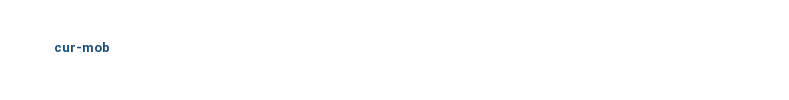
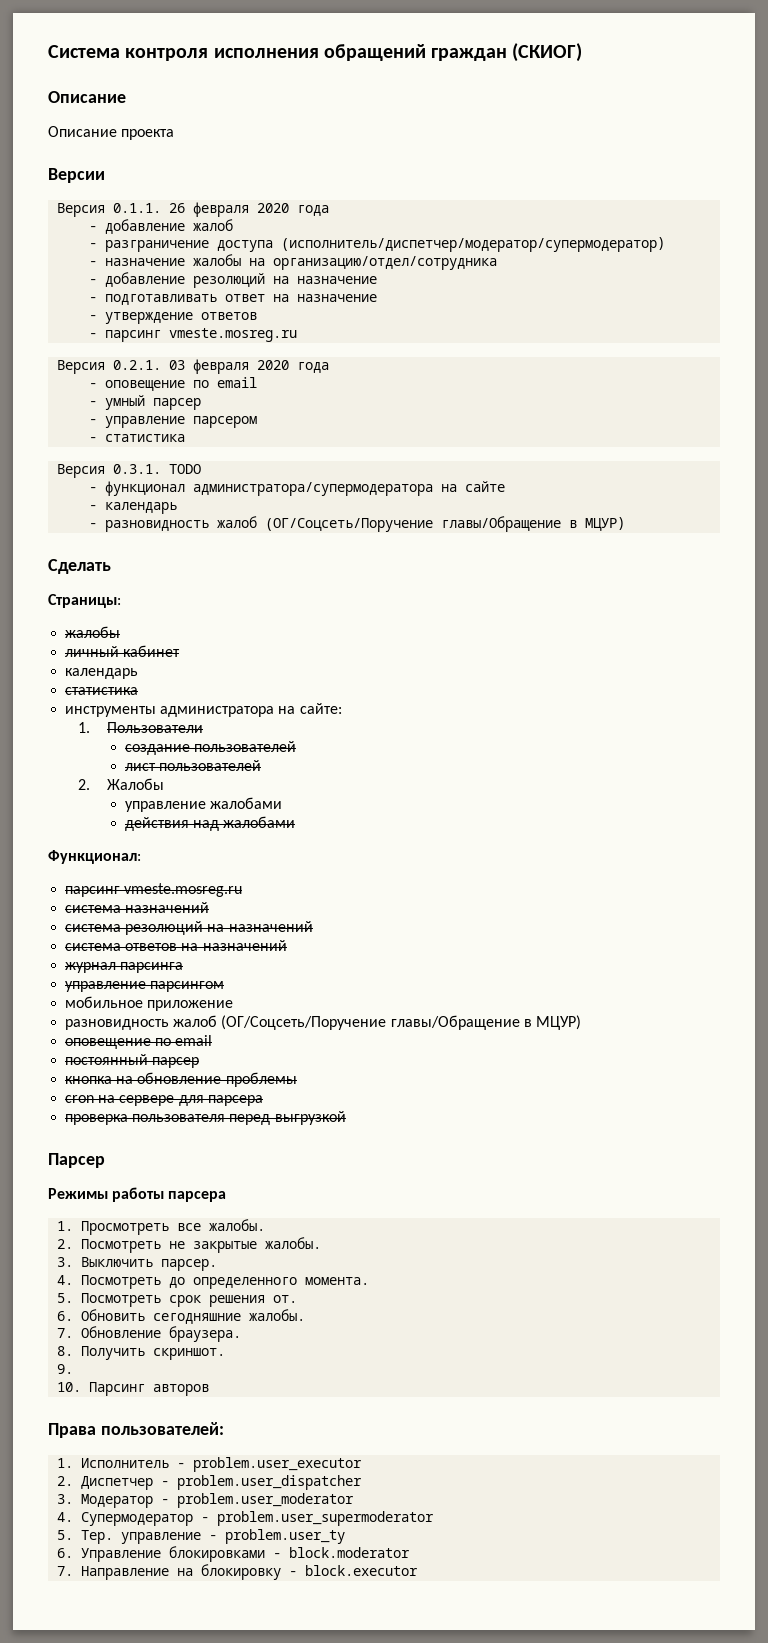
[54,42,110,52] cur-mob -> [48,43,583,62] [48,91,126,103] [48,126,175,140] [48,168,105,183] [57,202,330,217] [89,219,234,234] [89,237,666,252] [89,254,498,270] [89,272,378,288] [89,294,378,305] [89,312,258,324] [89,328,298,342] [57,359,330,374] [89,377,258,391] [89,395,202,410] [89,416,258,428] [89,434,186,442] [57,464,202,478] [89,481,506,496] [89,502,178,514] [89,516,626,532] [48,559,111,574] [48,594,121,608] [65,626,121,638] [65,645,181,657] [65,668,139,679] [65,687,139,695] [65,703,342,717] [77,722,204,733] [124,741,296,755] [124,760,261,771] [77,778,165,790] [124,797,282,812] [124,816,295,831] [48,850,141,864] [65,883,243,897] [65,902,210,913] [65,921,313,935] [65,940,287,951] [65,962,184,973] [65,981,225,992] [65,996,234,1011] [65,1015,581,1030] [65,1035,213,1049] [65,1054,200,1068] [65,1072,297,1087] [65,1095,263,1106] [65,1111,346,1125] [48,1153,105,1168] [48,1187,227,1202] [57,1219,266,1235] [57,1237,322,1253] [57,1257,218,1271] [57,1275,370,1289] [57,1293,298,1307] [57,1309,306,1324] [57,1326,242,1342] [57,1346,226,1360] [57,1364,74,1374] [57,1382,210,1396] [48,1422,224,1438] [57,1457,363,1472] [57,1475,363,1490] [57,1493,355,1508] [57,1511,435,1526] [57,1529,346,1544] [57,1546,411,1562] [57,1564,419,1580] Система контроля исполнения обращений граждан (СКИОГ) // Описание // Описание проекта // Версии // Версия 0.1.1. 26 февраля 2020 года // - добавление жалоб // - разграничение доступа (исполнитель/диспетчер/модератор/супермодератор) // - назначение жалобы на организацию/отдел/сотрудника // - добавление резолюций на назначение // - подготавливать ответ на назначение // - утверждение ответов // - парсинг vmeste.mosreg.ru // Версия 0.2.1. 03 февраля 2020 года // - оповещение по email // - умный парсер // - управление парсером // - статистика // Версия 0.3.1. TODO // - функционал администратора/супермодератора на сайте // - календарь // - разновидность жалоб (ОГ/Соцсеть/Поручение главы/Обращение в МЦУР) // Сделать // Страницы: // жалобы // личный кабинет // календарь // статистика // инструменты администратора на сайте: // 1. Пользователи // создание пользователей // лист пользователей // 2. Жалобы // управление жалобами // действия над жалобами // Функционал: // парсинг vmeste.mosreg.ru // система назначений // система резолюций на назначений // система ответов на назначений // журнал парсинга // управление парсингом // мобильное приложение // разновидность жалоб (ОГ/Соцсеть/Поручение главы/Обращение в МЦУР) // оповещение по email // постоянный парсер // кнопка на обновление проблемы // cron на сервере для парсера // проверка пользователя перед выгрузкой // Парсер // Режимы работы парсера // 1. Просмотреть все жалобы. // 2. Посмотреть не закрытые жалобы. // 3. Выключить парсер. // 4. Посмотреть до определенного момента. // 5. Посмотреть срок решения от. // 6. Обновить сегодняшние жалобы. // 7. Обновление браузера. // 8. Получить скриншот. // 9. // 10. Парсинг авторов // Права пользователей: // 1. Исполнитель - problem.user_executor // 2. Диспетчер - problem.user_dispatcher // 3. Модератор - problem.user_moderator // 4. Супермодератор - problem.user_supermoderator // 5. Тер. управление - problem.user_ty // 6. Управление блокировками - block.moderator // 7. Направление на блокировку - block.executor

